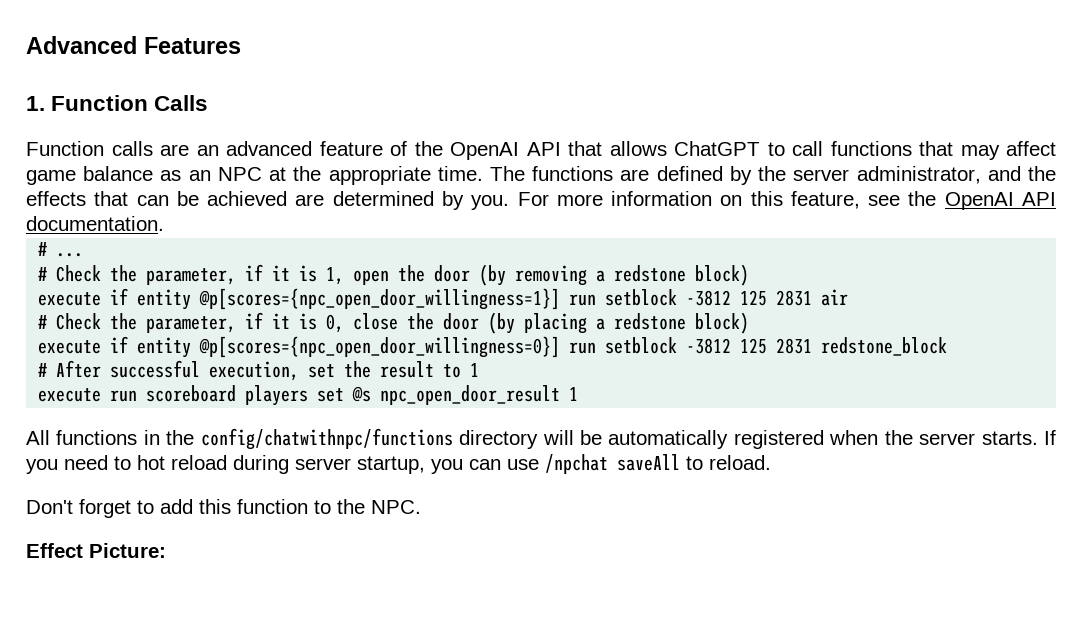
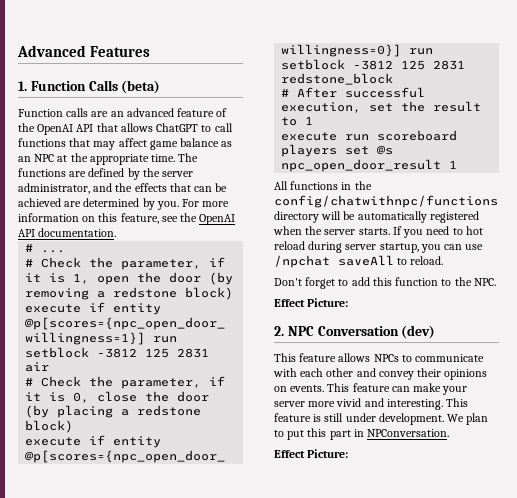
(209, 103) none -> [121,80,161,94] (beta)
(166, 550) none -> [274,325,436,339] [274,353,485,362] [273,368,488,380] [274,383,468,395] [274,398,469,410] [274,413,489,425] [274,428,450,440] [274,449,349,458] // 2. NPC Conversation (dev) // This feature allows NPCs to communicate with each other and convey their opinions on events. This feature can make your server more vivid and interesting. This feature is still under development. We plan to put this part in NPConversation. // Effect Picture:

